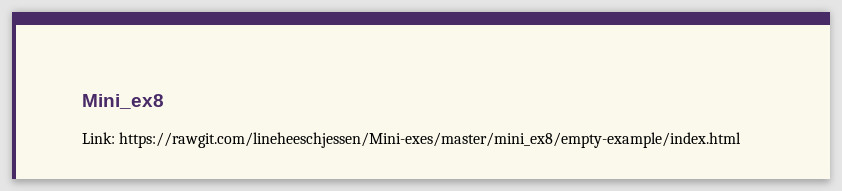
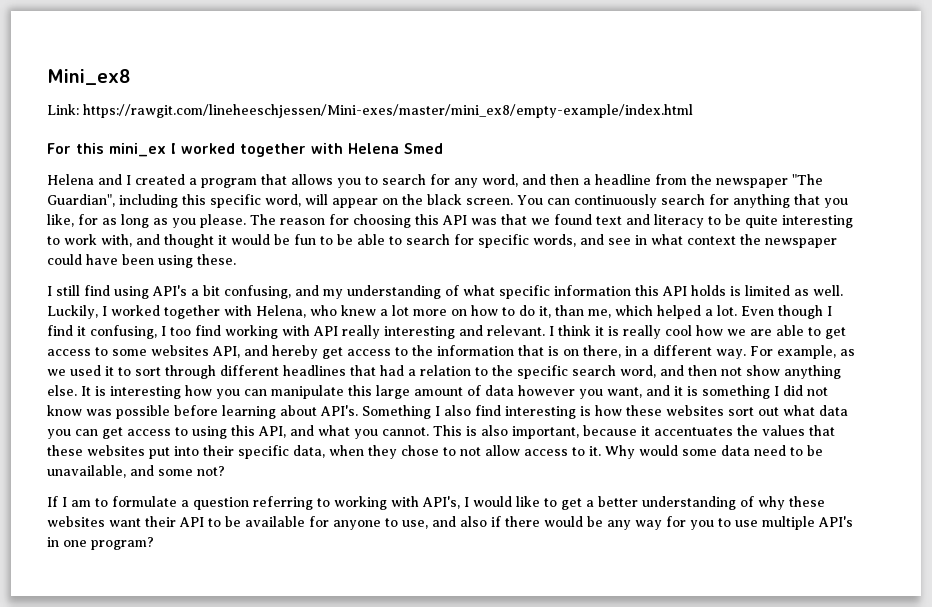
(742, 140) none -> [47,143,443,157] [47,174,823,188] [47,194,848,208] [47,214,853,228] [47,234,837,248] [47,254,236,268] [47,285,843,299] [47,305,832,319] [47,325,846,339] [47,345,855,359] [47,365,841,379] [47,385,828,399] [47,405,848,419] [47,425,835,439] [47,445,823,459] [47,465,225,478] [47,496,825,510] [47,516,853,530] [47,537,154,550] // For this mini_ex I worked together with Helena Smed // Helena and I created a program that allows you to search for any word, and then a headline from the newspaper "The Guardian", including this specific word, will appear on the black screen. You can continuously search for anything that you like, for as long as you please. The reason for choosing this API was that we found text and literacy to be quite interesting to work with, and thought it would be fun to be able to search for specific words, and see in what context the newspaper could have been using these. // I still find using API's a bit confusing, and my understanding of what specific information this API holds is limited as well. Luckily, I worked together with Helena, who knew a lot more on how to do it, than me, which helped a lot. Even though I find it confusing, I too find working with API really interesting and relevant. I think it is really cool how we are able to get access to some websites API, and hereby get access to the information that is on there, in a different way. For example, as we used it to sort through different headlines that had a relation to the specific search word, and then not show anything else. It is interesting how you can manipulate this large amount of data however you want, and it is something I did not know was possible before learning about API's. Something I also find interesting is how these websites sort out what data you can get access to using this API, and what you cannot. This is also important, because it accentuates the values that these websites put into their specific data, when they chose to not allow access to it. Why would some data need to be unavailable, and some not? // If I am to formulate a question referring to working with API's, I would like to get a better understanding of why these websites want their API to be available for anyone to use, and also if there would be any way for you to use multiple API's in one program?

